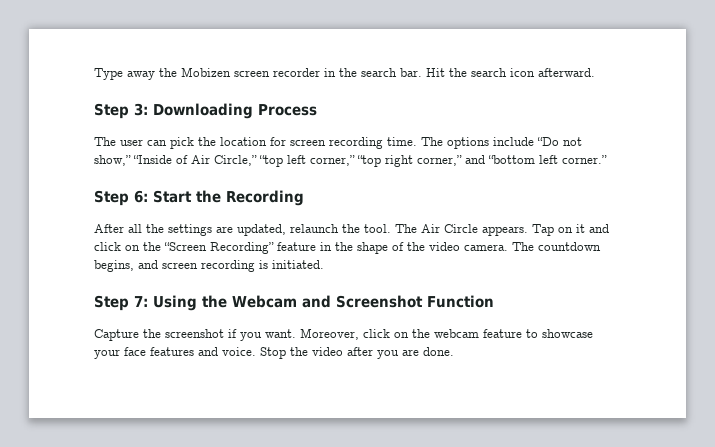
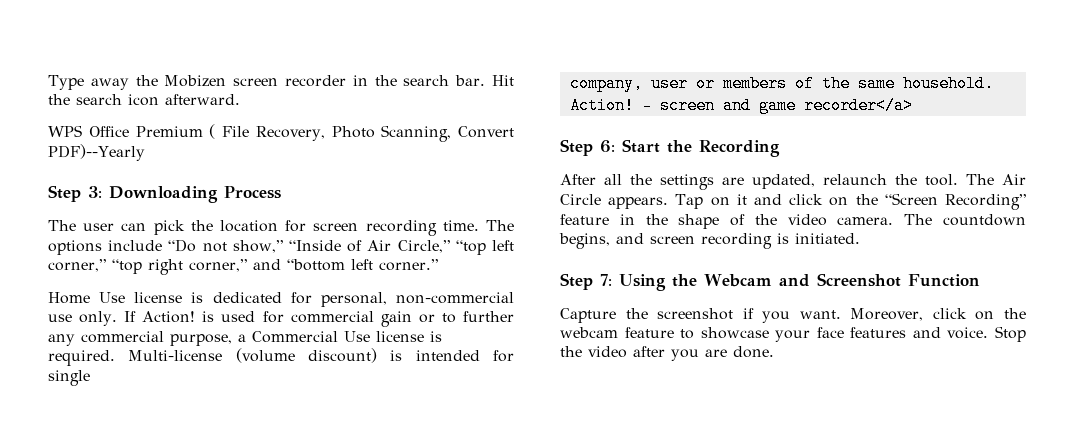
(595, 72) none -> [48,124,514,142] [48,144,145,161] // WPS Office Premium ( File Recovery, Photo Scanning, Convert PDF)--Yearly
(607, 159) none -> [48,292,514,307] [48,311,514,327] [48,331,442,346] [48,348,514,366] [48,370,90,386] [569,75,994,92] [569,97,913,114] // Home Use license is dedicated for personal, non-commercial use only. If Action! is used for commercial gain or to further any commercial purpose, a Commercial Use license is required. Multi-license (volume discount) is intended for single // company, user or members of the same household. Action! - screen and game recorder</a>

